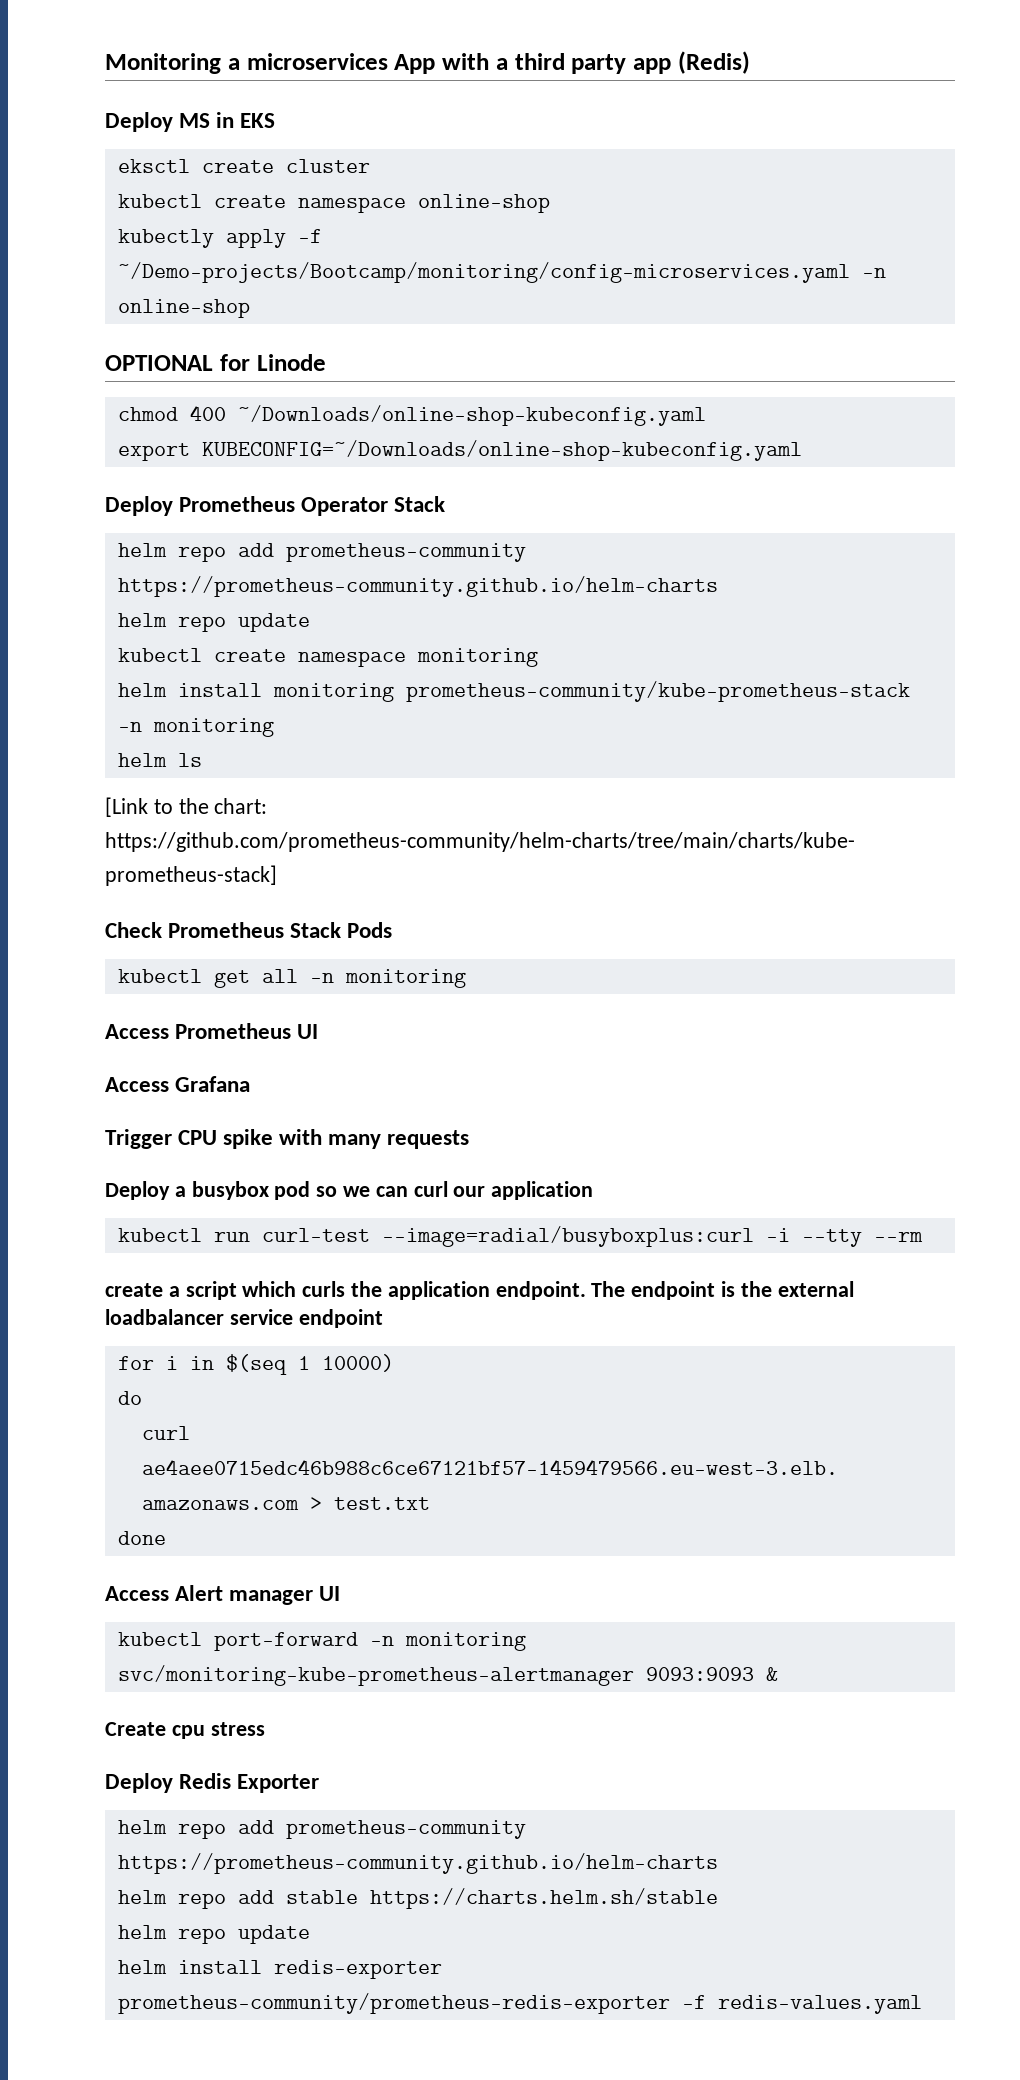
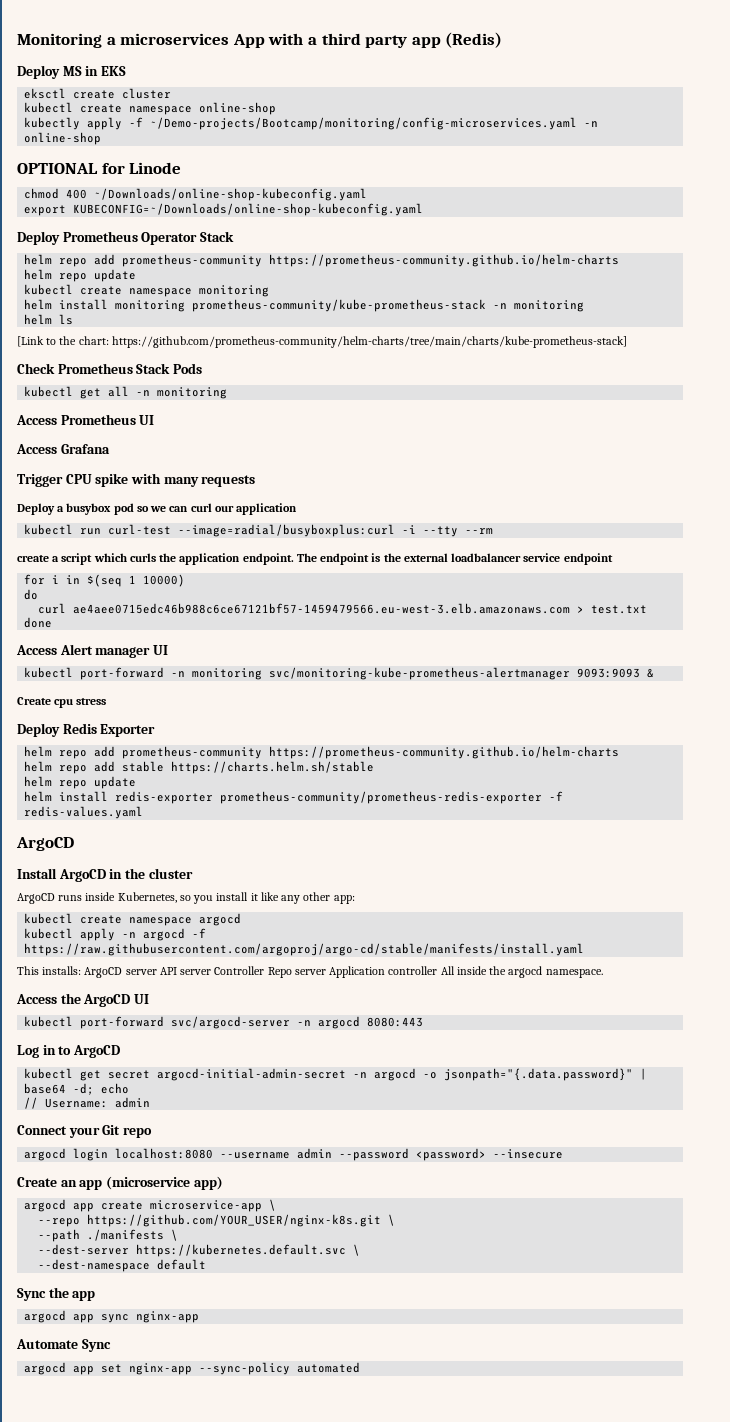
(922, 2004) none -> [16,837,74,851] [17,868,193,882] [17,892,355,904] [24,913,242,926] [24,928,207,941] [24,943,585,956] [17,966,603,978] [16,993,149,1007] [24,1016,424,1029] [17,1045,120,1058] [24,1068,648,1081] [24,1083,130,1095] [24,1097,151,1109] [17,1125,152,1138] [24,1148,564,1161] [17,1176,223,1190] [24,1199,277,1212] [38,1214,396,1227] [38,1229,179,1242] [38,1244,361,1257] [38,1259,207,1272] [17,1287,96,1301] [24,1310,200,1323] [16,1339,111,1352] [24,1362,361,1375] // ArgoCD // Install ArgoCD in the cluster // ArgoCD runs inside Kubernetes, so you install it like any other app: // kubectl create namespace argocd // kubectl apply -n argocd -f https://raw.githubusercontent.com/argoproj/argo-cd/stable/manifests/install.yaml // This installs: ArgoCD server API server Controller Repo server Application controller All inside the argocd namespace. // Access the ArgoCD UI // kubectl port-forward svc/argocd-server -n argocd 8080:443 // Log in to ArgoCD // kubectl get secret argocd-initial-admin-secret -n argocd -o jsonpath="{.data.password}" | base64 -d; echo // // Username: admin // Connect your Git repo // argocd login localhost:8080 --username admin --password <password> --insecure // Create an app (microservice app) // argocd app create microservice-app \ // --repo https://github.com/YOUR_USER/nginx-k8s.git \ // --path ./manifests \ // --dest-server https://kubernetes.default.svc \ // --dest-namespace default // Sync the app // argocd app sync nginx-app // Automate Sync // argocd app set nginx-app --sync-policy automated

